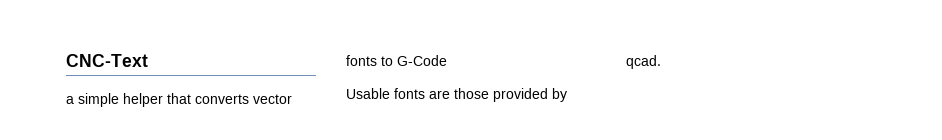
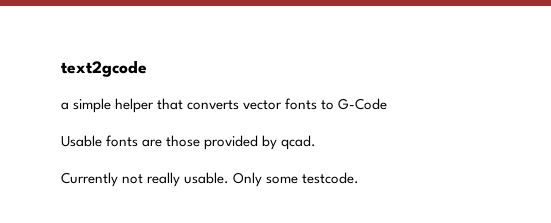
[66,54,148,67] CNC-Text -> [61,60,147,77] text2gcode
(661, 62) none -> [61,172,360,187] // Currently not really usable. Only some testcode.

